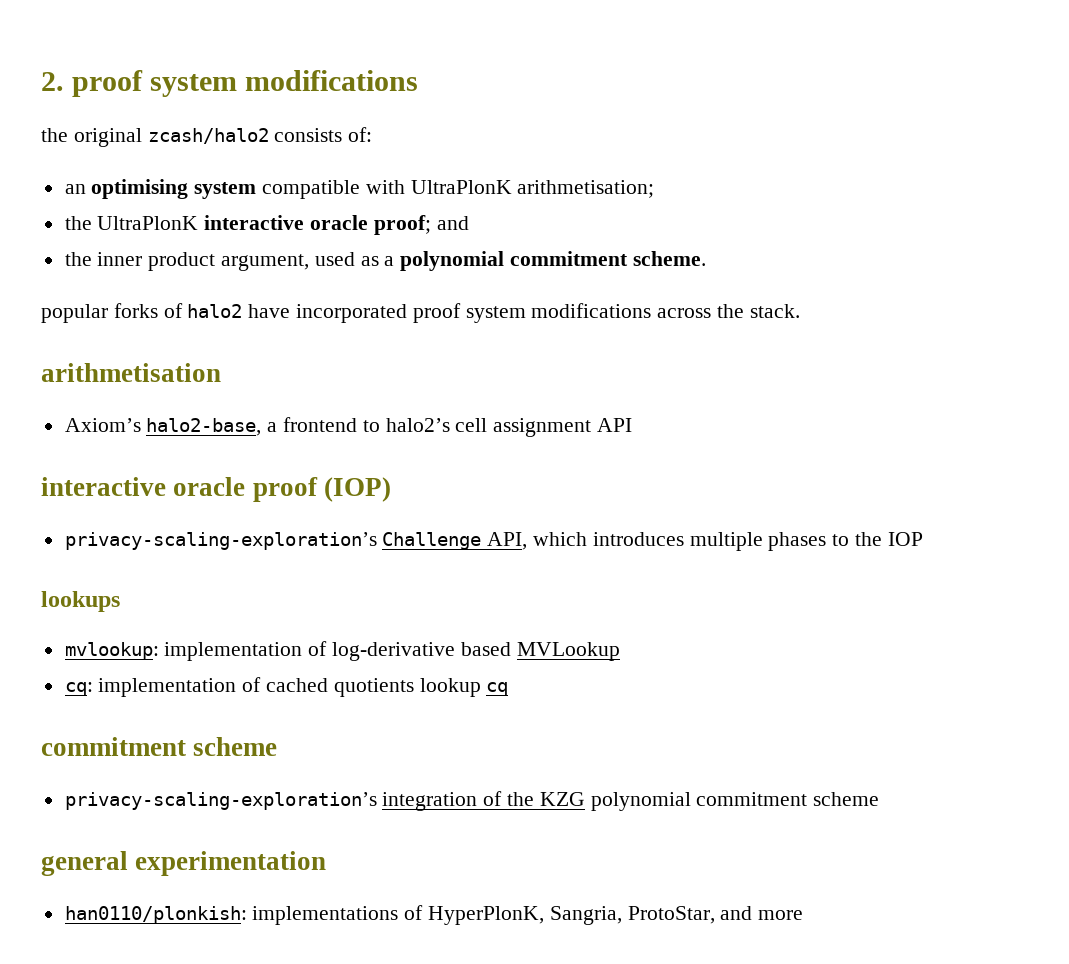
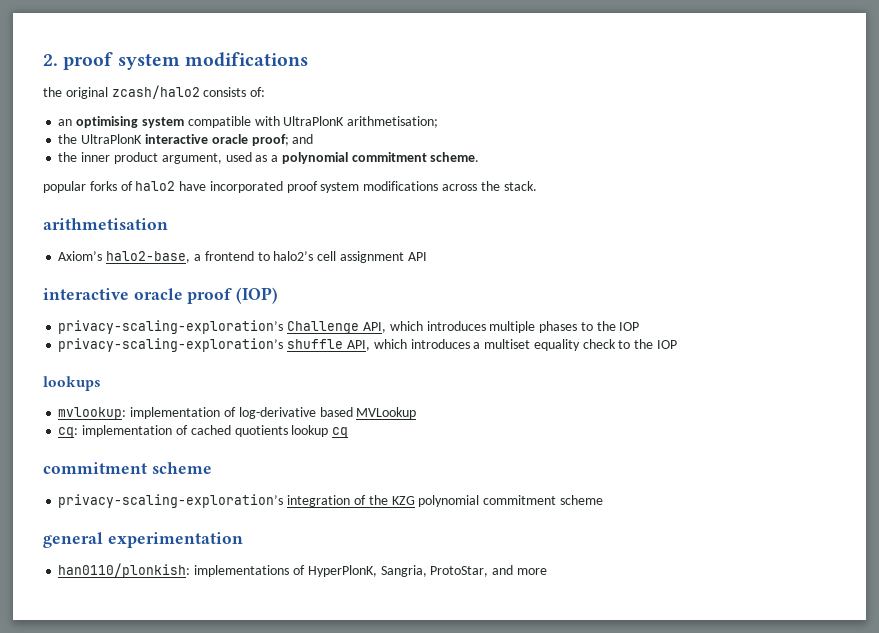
(923, 539) none -> [58,338,677,352] // privacy-scaling-exploration’s shuffle API, which introduces a multiset equality check to the IOP

